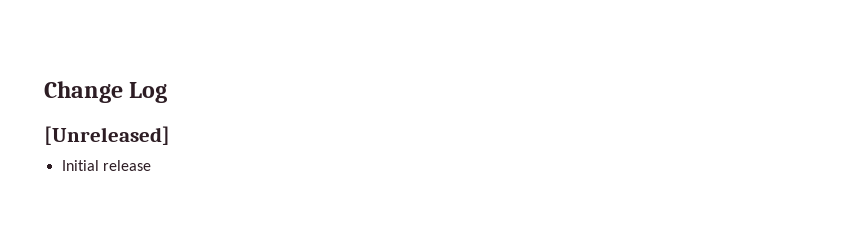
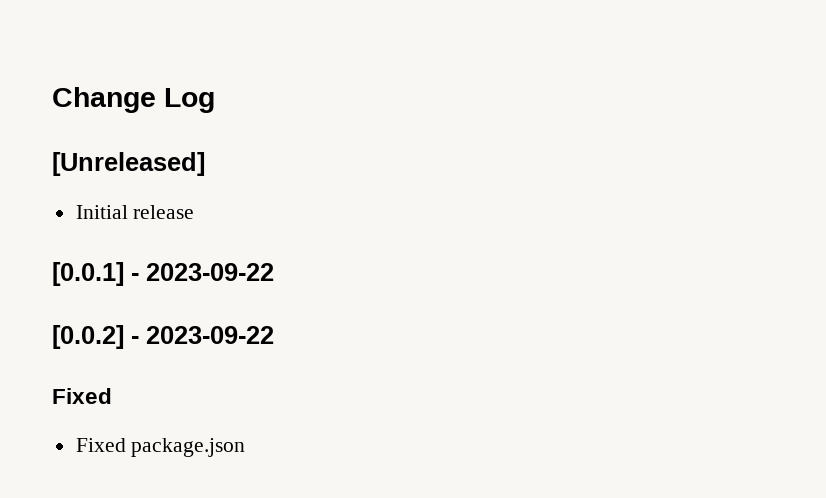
(151, 165) none -> [52,262,274,286] [52,325,274,349] [52,388,112,404] [75,438,246,457] // [0.0.1] - 2023-09-22 // [0.0.2] - 2023-09-22 // Fixed // Fixed package.json

